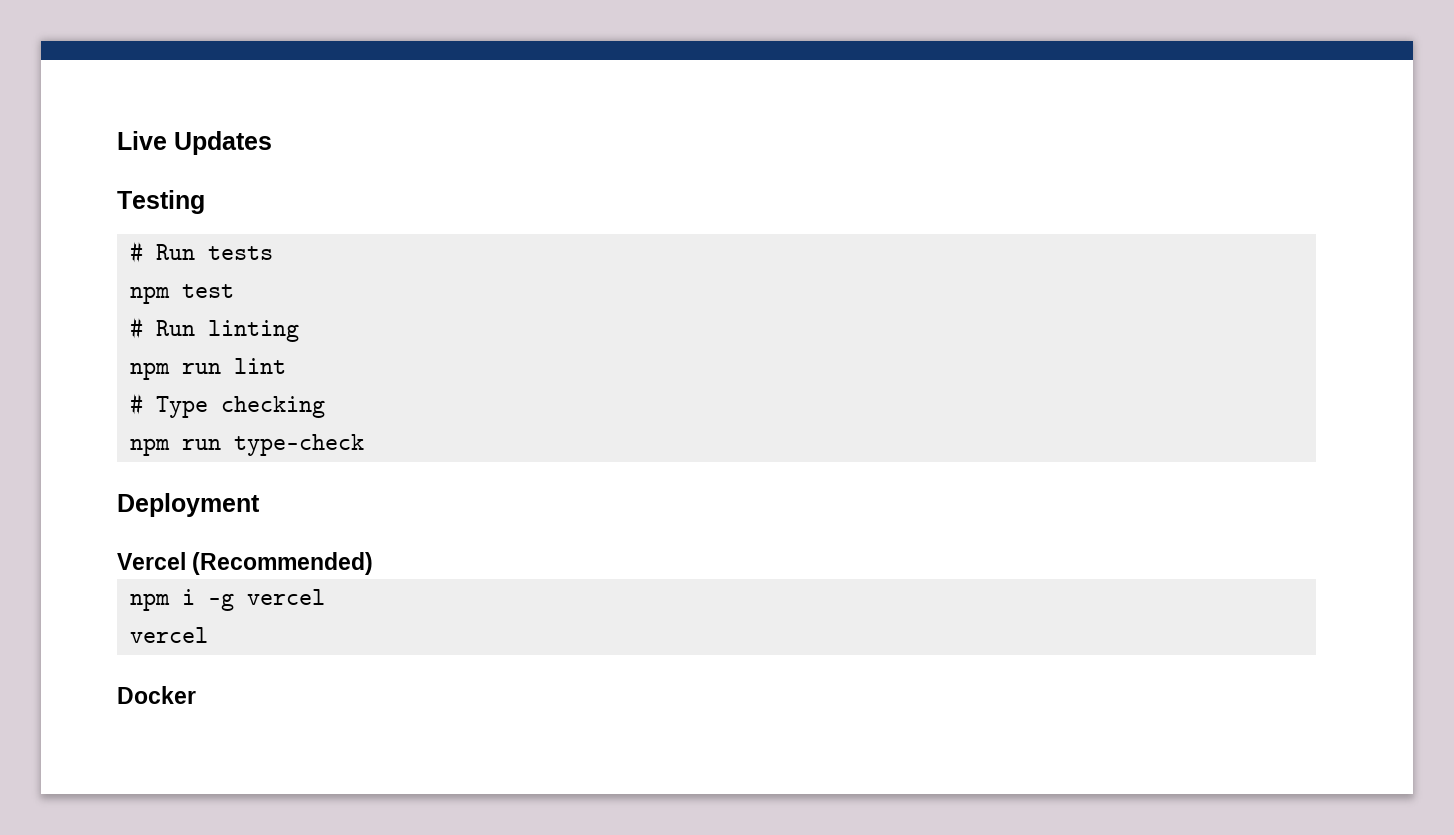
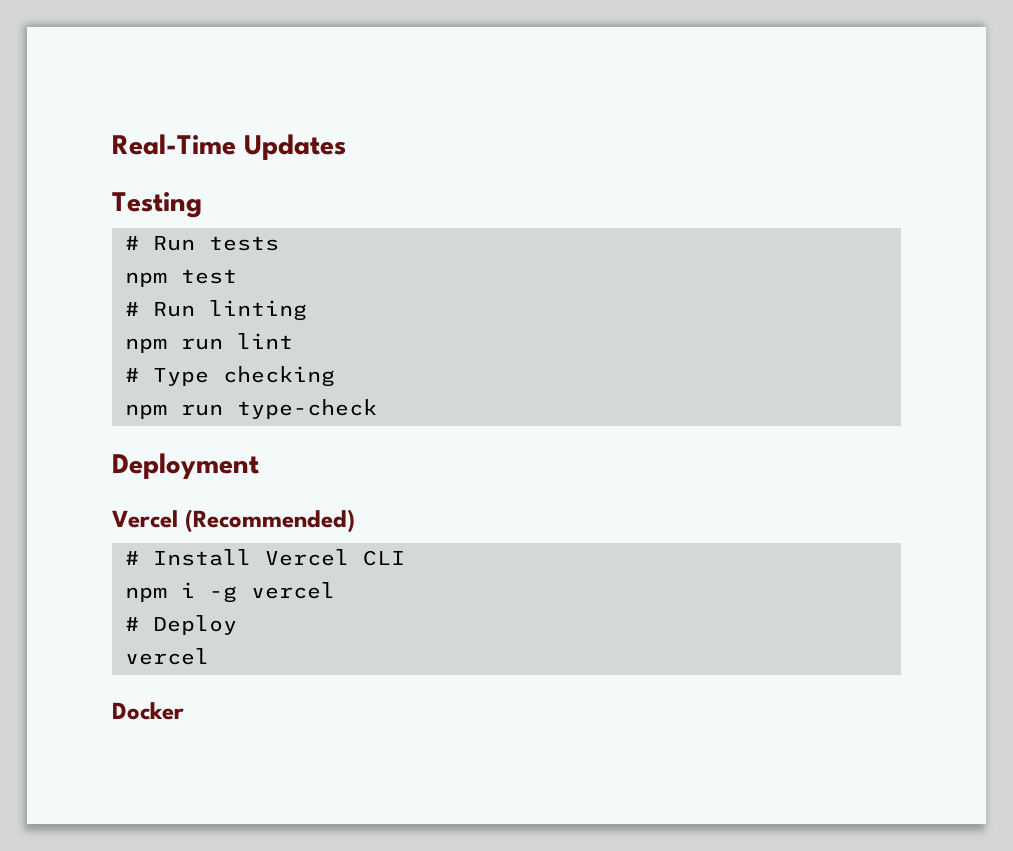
[117,131,167,150] Live -> [112,134,236,155] Real-Time
(374, 563) none -> [124,549,405,566] // # Install Vercel CLI
(325, 597) none -> [124,615,237,635] // # Deploy

